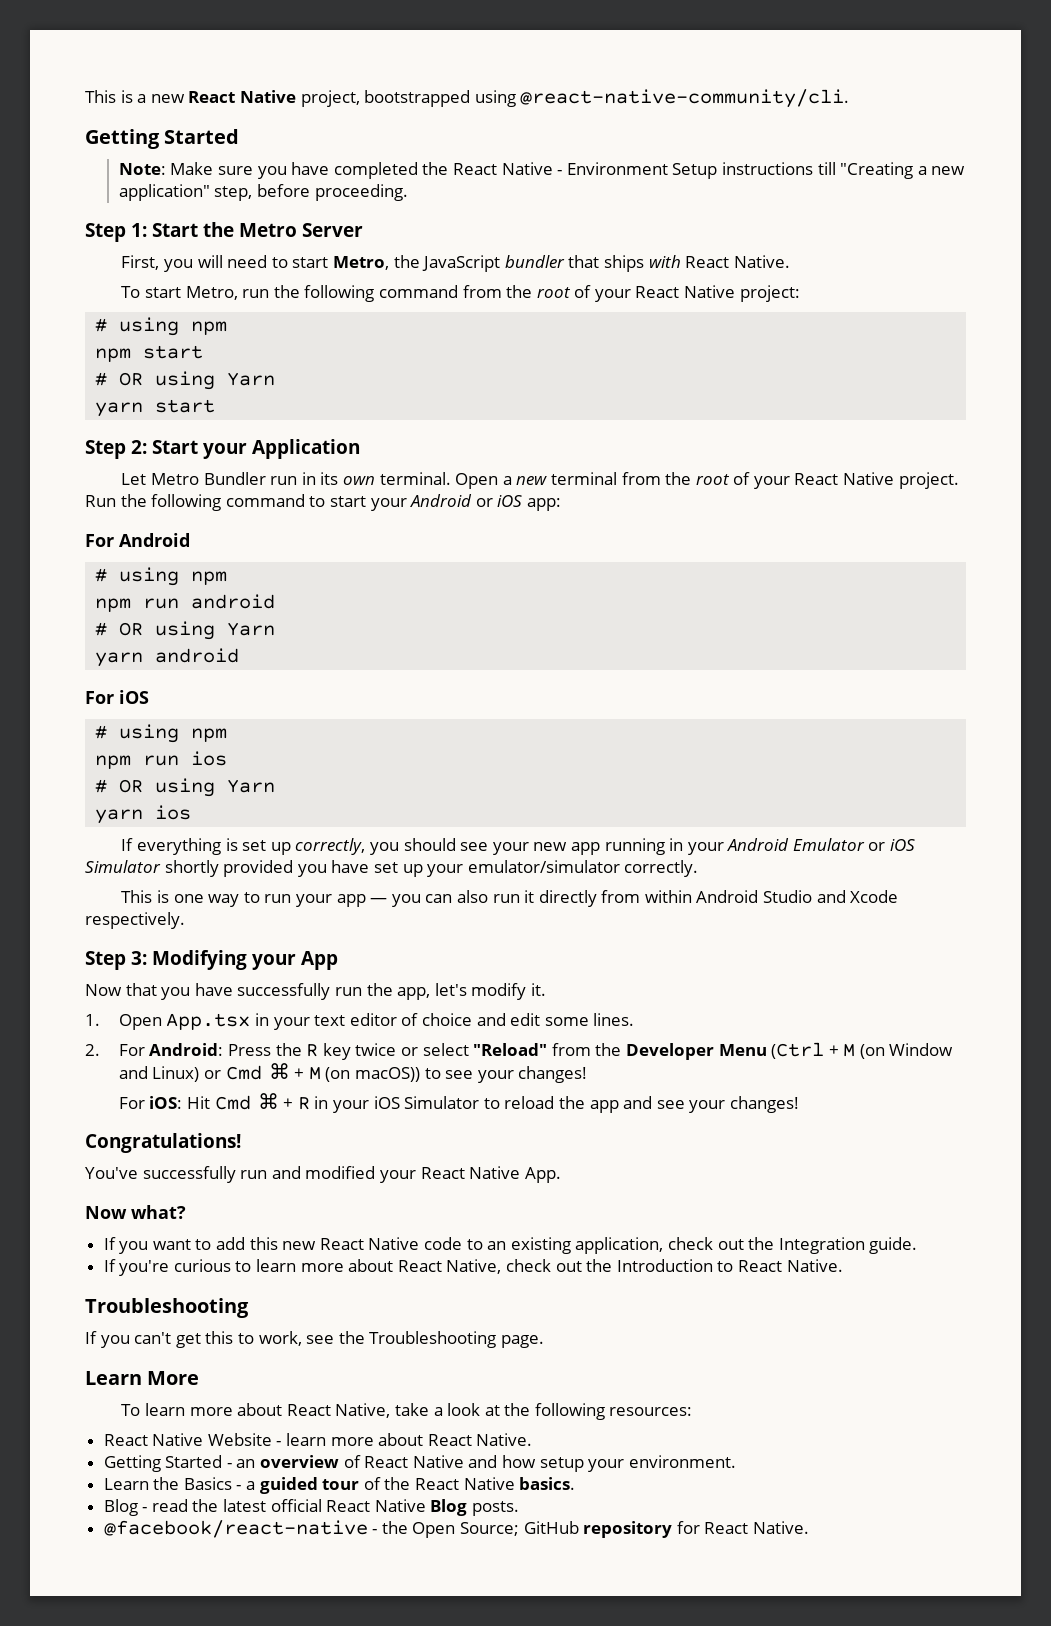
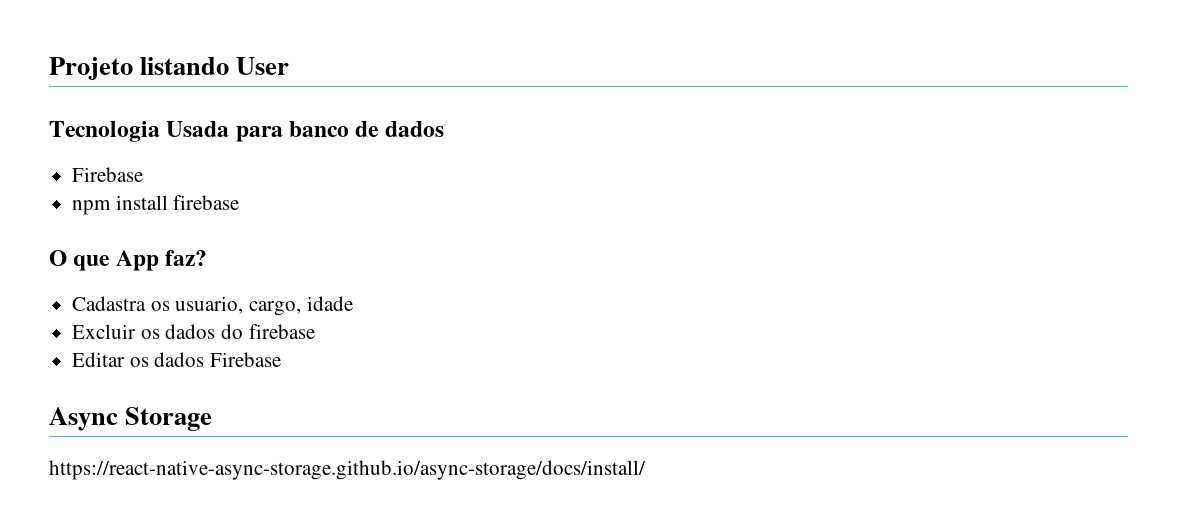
[85,89,850,108] [85,129,240,149] [118,162,966,179] [118,184,408,201] [85,222,363,242] [121,255,790,272] [121,285,800,302] [95,317,228,336] [95,345,204,362] [95,371,276,390] [95,399,216,417] [85,439,360,459] [121,472,959,489] [85,494,561,511] [85,533,190,547] [95,567,228,586] [95,594,276,612] [95,621,276,640] [95,648,240,667] [85,690,149,704] [95,724,228,743] [95,751,228,769] [95,778,276,797] [95,805,192,824] [121,838,916,855] [85,860,699,877] [121,890,899,907] [85,912,185,929] [85,950,338,970] [85,983,546,1000] [85,1013,635,1030] [85,1042,954,1060] [118,1063,588,1083] [118,1093,799,1113] [85,1133,241,1153] [85,1166,561,1183] [85,1205,186,1219] [103,1237,918,1254] [103,1259,843,1276] [85,1298,249,1318] [85,1331,544,1348] [85,1371,200,1385] [121,1403,693,1420] [103,1433,533,1446] [103,1455,736,1472] [103,1477,576,1494] [103,1499,520,1516] [103,1520,810,1538] This is a new React Native project, bootstrapped using @react-native-community/cli. // Getting Started // Note: Make sure you have completed the React Native - Environment Setup instructions till "Creating a new application" step, before proceeding. // Step 1: Start the Metro Server // First, you will need to start Metro, the JavaScript bundler that ships with React Native. // To start Metro, run the following command from the root of your React Native project: // # using npm // npm start // # OR using Yarn // yarn start // Step 2: Start your Application // Let Metro Bundler run in its own terminal. Open a new terminal from the root of your React Native project. Run the following command to start your Android or iOS app: // For Android // # using npm // npm run android // # OR using Yarn // yarn android // For iOS // # using npm // npm run ios // # OR using Yarn // yarn ios // If everything is set up correctly, you should see your new app running in your Android Emulator or iOS Simulator shortly provided you have set up your emulator/simulator correctly. // This is one way to run your app — you can also run it directly from within Android Studio and Xcode respectively. // Step 3: Modifying your App // Now that you have successfully run the app, let's modify it. // 1. Open App.tsx in your text editor of choice and edit some lines. // 2. For Android: Press the R key twice or select "Reload" from the Developer Menu (Ctrl + M (on Window and Linux) or Cmd ⌘ + M (on macOS)) to see your changes! // For iOS: Hit Cmd ⌘ + R in your iOS Simulator to reload the app and see your changes! // Congratulations! // You've successfully run and modified your React Native App. // Now what? // If you want to add this new React Native code to an existing application, check out the Integration guide. // If you're curious to learn more about React Native, check out the Introduction to React Native. // Troubleshooting // If you can't get this to work, see the Troubleshooting page. // Learn More // To learn more about React Native, take a look at the following resources: // React Native Website - learn more about React Native. // Getting Started - an overview of React Native and how setup your environment. // Learn the Basics - a guided tour of the React Native basics. // Blog - read the latest official React Native Blog posts. // @facebook/react-native - the Open Source; GitHub repository for React Native. -> [49,57,290,80] [49,121,444,142] [72,167,144,182] [72,195,240,215] [49,250,208,271] [72,296,353,316] [72,324,315,339] [72,352,282,367] [49,407,213,431] [49,460,646,480] Projeto listando User // Tecnologia Usada para banco de dados // Firebase // npm install firebase // O que App faz? // Cadastra os usuario, cargo, idade // Excluir os dados do firebase // Editar os dados Firebase // Async Storage // https://react-native-async-storage.github.io/async-storage/docs/install/

